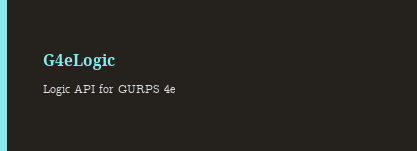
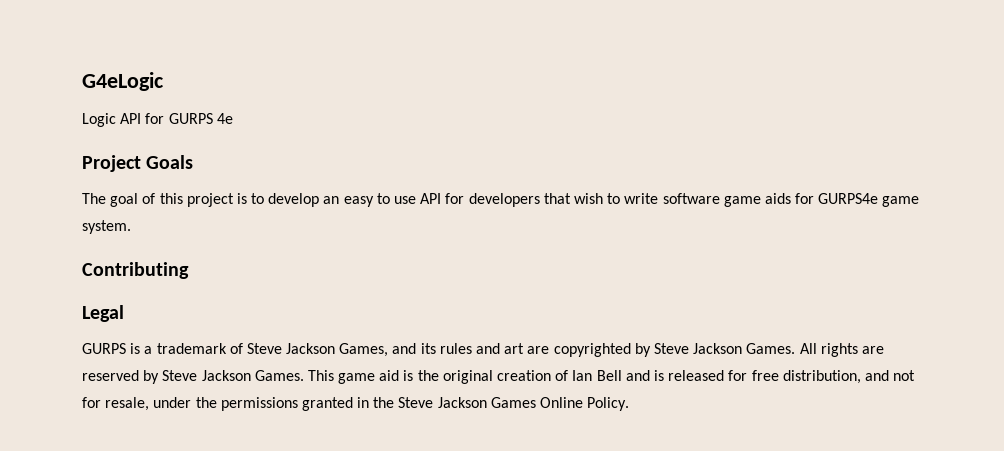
(175, 89) none -> [82,155,194,172] [82,193,920,207] [82,220,131,234] [82,262,189,279] [82,305,124,322] [82,343,884,357] [82,370,916,384] [82,397,630,411] // Project Goals // The goal of this project is to develop an easy to use API for developers that wish to write software game aids for GURPS4e game system. // Contributing // Legal // GURPS is a trademark of Steve Jackson Games, and its rules and art are copyrighted by Steve Jackson Games. All rights are reserved by Steve Jackson Games. This game aid is the original creation of Ian Bell and is released for free distribution, and not for resale, under the permissions granted in the Steve Jackson Games Online Policy.

